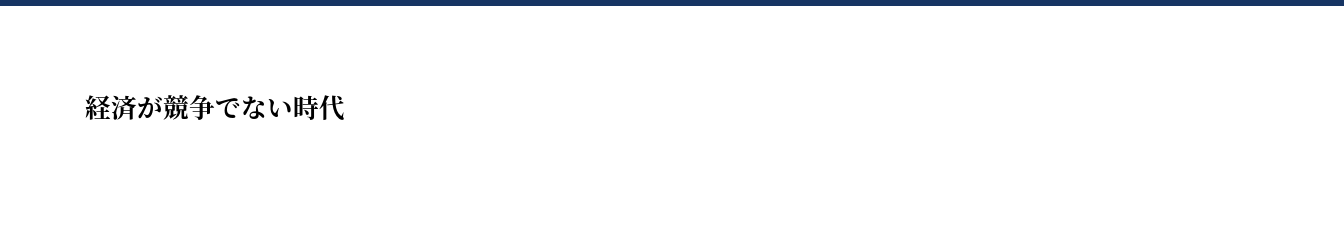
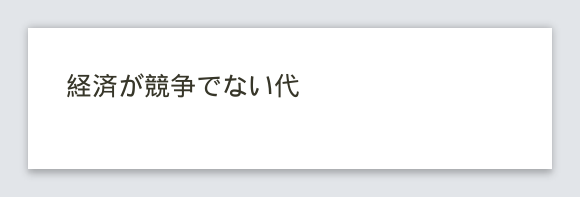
[293,95,319,120] 時 -> (274, 86) none

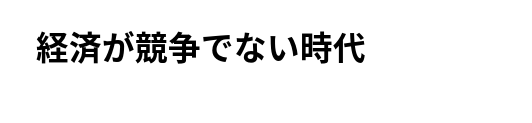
(274, 86) none -> [300,31,333,64] 時

